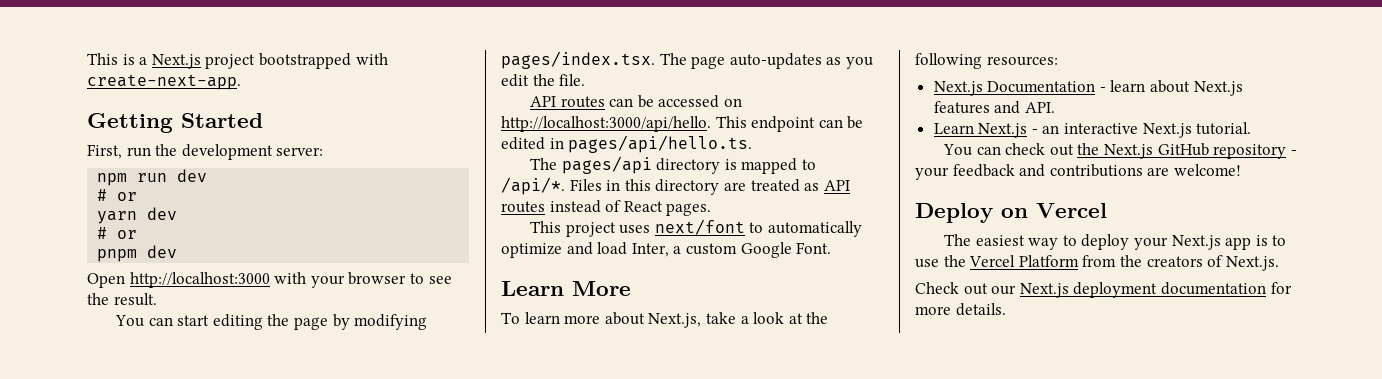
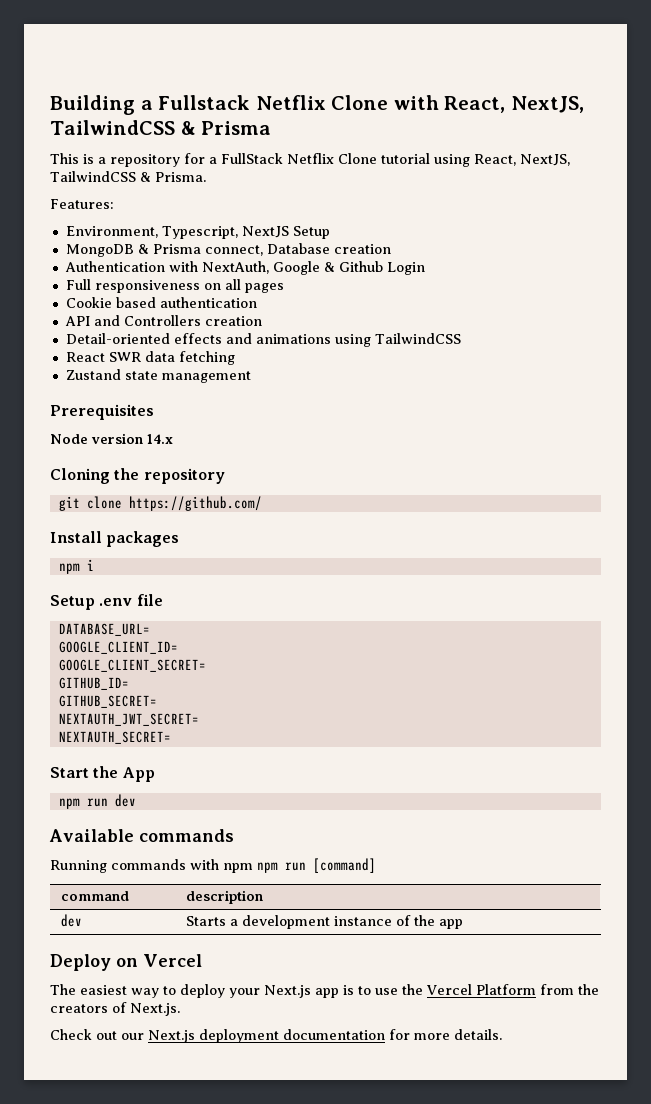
[87,53,388,69] [87,74,241,90] [87,113,263,133] [87,144,324,160] [97,169,208,186] [97,189,138,201] [97,207,178,224] [97,227,138,239] [97,245,178,262] [87,272,452,288] [87,293,157,306] [115,314,428,330] [501,51,873,69] [501,74,586,87] [530,95,743,108] [501,116,864,132] [501,135,753,153] [530,156,817,174] [501,177,850,195] [501,200,712,216] [530,219,863,237] [501,242,832,258] [501,281,631,296] [501,312,829,328] [915,53,1058,69] [933,80,1243,96] [933,101,1055,114] [933,122,1252,138] [943,143,1297,159] [915,164,1241,180] This is a Next.js project bootstrapped with create-next-app. // Getting Started // First, run the development server: // npm run dev // # or // yarn dev // # or // pnpm dev // Open http://localhost:3000 with your browser to see the result. // You can start editing the page by modifying pages/index.tsx. The page auto-updates as you edit the file. // API routes can be accessed on http://localhost:3000/api/hello. This endpoint can be edited in pages/api/hello.ts. // The pages/api directory is mapped to /api/*. Files in this directory are treated as API routes instead of React pages. // This project uses next/font to automatically optimize and load Inter, a custom Google Font. // Learn More // To learn more about Next.js, take a look at the following resources: // Next.js Documentation - learn about Next.js features and API. // Learn Next.js - an interactive Next.js tutorial. // You can check out the Next.js GitHub repository - your feedback and contributions are welcome! -> [50,95,584,115] [50,120,272,135] [50,153,570,167] [50,171,206,182] [50,199,114,209] [65,226,330,239] [65,243,391,257] [64,261,425,275] [65,279,284,293] [65,297,257,308] [64,315,262,326] [65,333,461,347] [65,351,235,365] [65,369,251,383] [50,404,154,420] [50,433,173,444] [50,468,225,484] [58,496,262,511] [50,531,180,547] [58,559,94,574] [50,594,163,610] [58,623,150,636] [58,641,178,654] [58,659,206,672] [58,677,129,690] [58,695,157,708] [58,713,199,726] [58,731,171,744] [50,766,155,782] [58,794,136,809] [49,829,234,842] [50,858,376,873] [60,891,129,901] [185,890,263,904] [60,914,82,927] [185,915,463,929] Building a Fullstack Netflix Clone with React, NextJS, TailwindCSS & Prisma // This is a repository for a FullStack Netflix Clone tutorial using React, NextJS, TailwindCSS & Prisma. // Features: // Environment, Typescript, NextJS Setup // MongoDB & Prisma connect, Database creation // Authentication with NextAuth, Google & Github Login // Full responsiveness on all pages // Cookie based authentication // API and Controllers creation // Detail-oriented effects and animations using TailwindCSS // React SWR data fetching // Zustand state management // Prerequisites // Node version 14.x // Cloning the repository // git clone https://github.com/ // Install packages // npm i // Setup .env file // DATABASE_URL= // GOOGLE_CLIENT_ID= // GOOGLE_CLIENT_SECRET= // GITHUB_ID= // GITHUB_SECRET= // NEXTAUTH_JWT_SECRET= // NEXTAUTH_SECRET= // Start the App // npm run dev // Available commands // Running commands with npm npm run [command] // command | description // dev | Starts a development instance of the app

